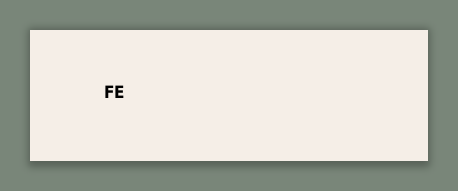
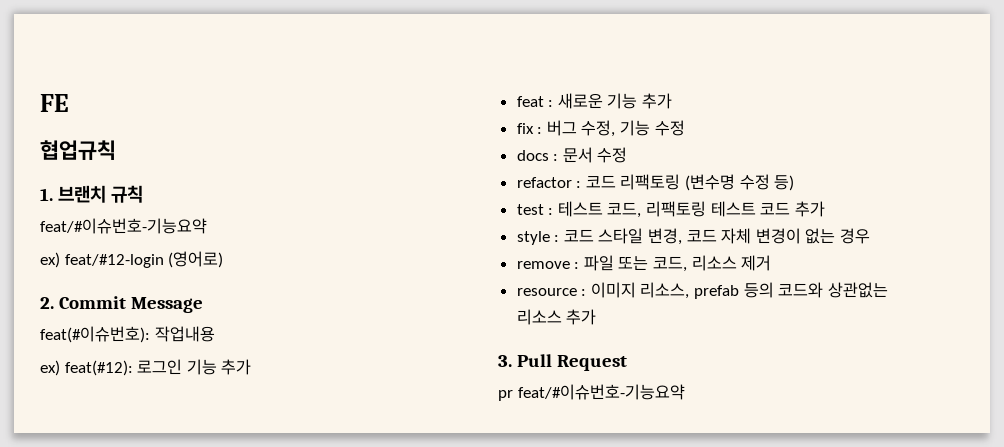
(124, 91) none -> [40,140,116,160] [40,185,144,203] [40,218,207,234] [40,251,224,268] [40,296,204,313] [40,326,215,343] [40,359,252,376] [516,93,673,109] [516,120,685,137] [516,147,628,163] [516,174,795,191] [516,201,825,218] [516,228,871,245] [516,255,772,272] [516,282,888,299] [516,309,597,325] [498,354,628,371] [498,384,685,401] // 협업규칙 // 1. 브랜치 규칙 // feat/#이슈번호-기능요약 // ex) feat/#12-login (영어로) // 2. Commit Message // feat(#이슈번호): 작업내용 // ex) feat(#12): 로그인 기능 추가 // feat : 새로운 기능 추가 // fix : 버그 수정, 기능 수정 // docs : 문서 수정 // refactor : 코드 리팩토링 (변수명 수정 등) // test : 테스트 코드, 리팩토링 테스트 코드 추가 // style : 코드 스타일 변경, 코드 자체 변경이 없는 경우 // remove : 파일 또는 코드, 리소스 제거 // resource : 이미지 리소스, prefab 등의 코드와 상관없는 리소스 추가 // 3. Pull Request // pr feat/#이슈번호-기능요약

